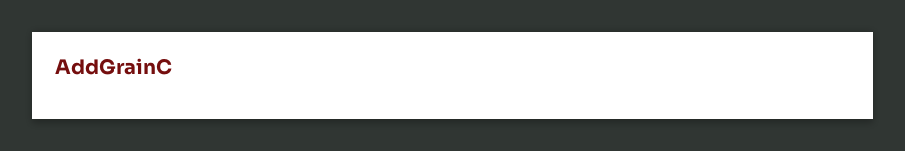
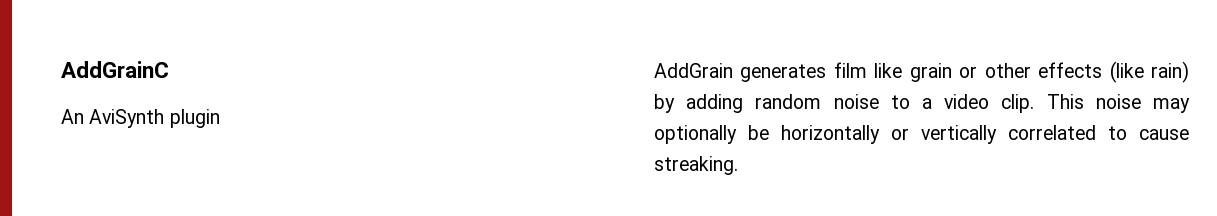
(172, 66) none -> [61,109,220,128] [654,61,1189,83] [654,94,1190,113] [654,125,1189,144] [654,156,738,175] // An AviSynth plugin // AddGrain generates film like grain or other effects (like rain) by adding random noise to a video clip. This noise may optionally be horizontally or vertically correlated to cause streaking.

